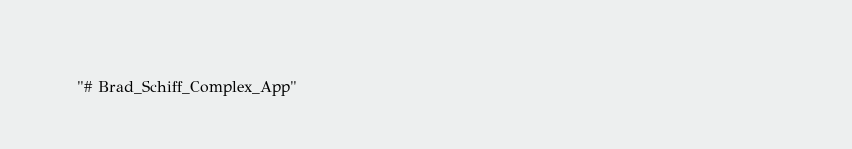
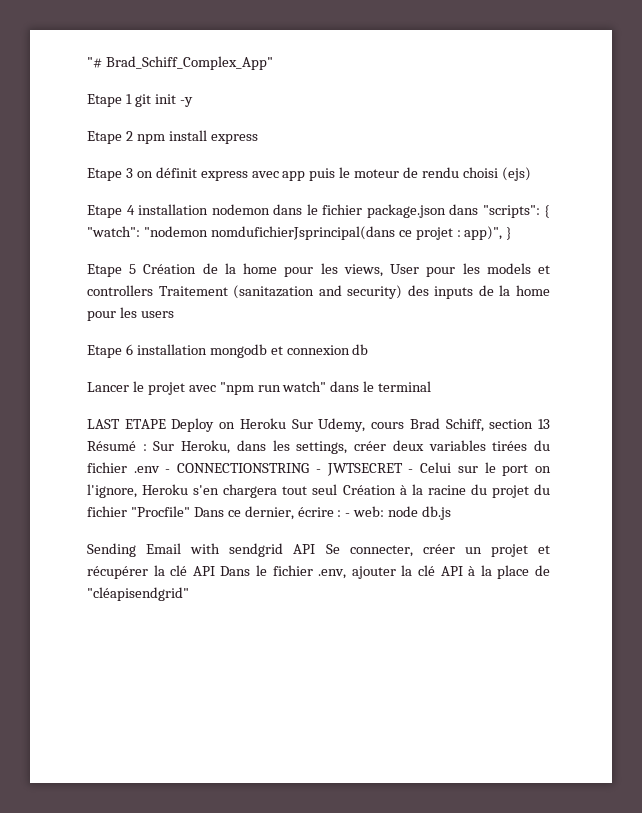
(297, 88) none -> [87,94,193,107] [87,130,258,144] [87,167,531,181] [87,204,550,218] [87,226,513,240] [87,263,550,277] [87,285,550,299] [87,307,174,321] [87,344,369,358] [87,381,432,395] [87,418,551,432] [87,440,551,454] [87,462,552,476] [87,484,550,498] [87,506,452,520] [87,543,550,557] [87,565,551,579] [87,587,189,601] // Etape 1 git init -y // Etape 2 npm install express // Etape 3 on définit express avec app puis le moteur de rendu choisi (ejs) // Etape 4 installation nodemon dans le fichier package.json dans "scripts": { "watch": "nodemon nomdufichierJsprincipal(dans ce projet : app)", } // Etape 5 Création de la home pour les views, User pour les models et controllers Traitement (sanitazation and security) des inputs de la home pour les users // Etape 6 installation mongodb et connexion db // Lancer le projet avec "npm run watch" dans le terminal // LAST ETAPE Deploy on Heroku Sur Udemy, cours Brad Schiff, section 13 Résumé : Sur Heroku, dans les settings, créer deux variables tirées du fichier .env - CONNECTIONSTRING - JWTSECRET - Celui sur le port on l'ignore, Heroku s'en chargera tout seul Création à la racine du projet du fichier "Procfile" Dans ce dernier, écrire : - web: node db.js // Sending Email with sendgrid API Se connecter, créer un projet et récupérer la clé API Dans le fichier .env, ajouter la clé API à la place de "cléapisendgrid"

